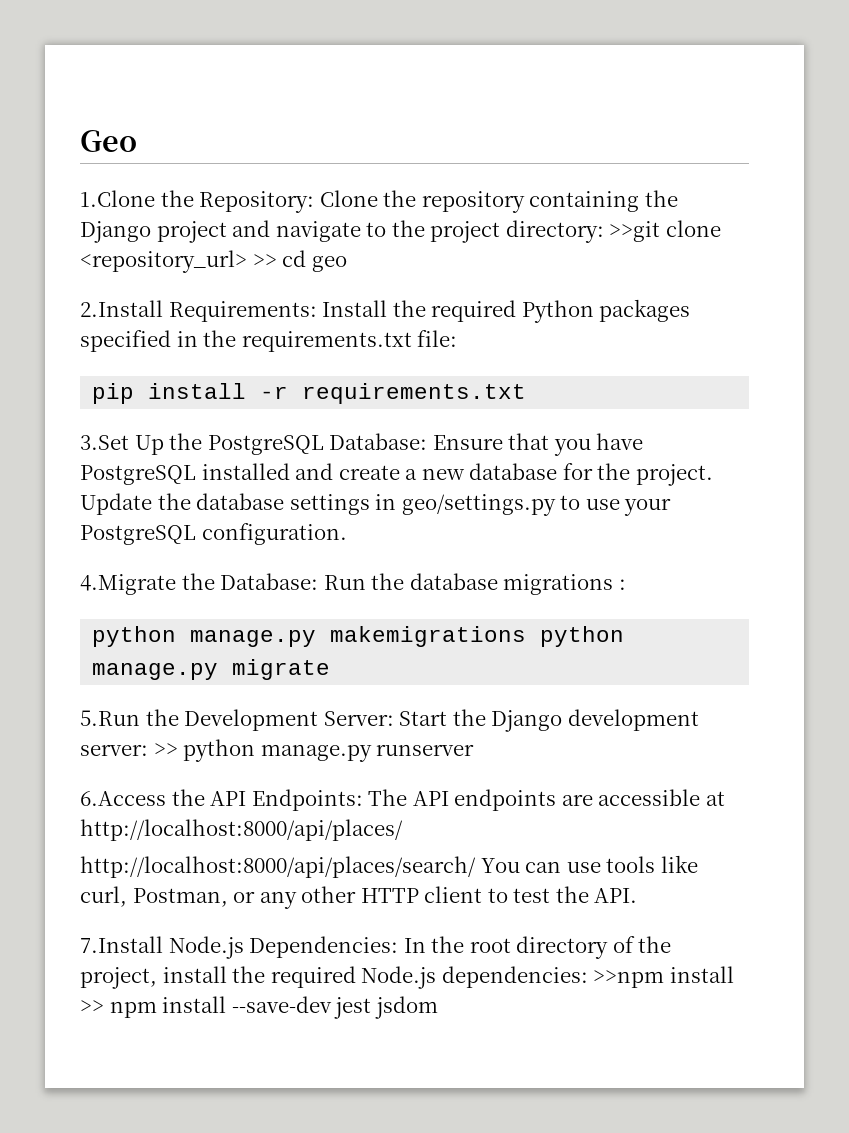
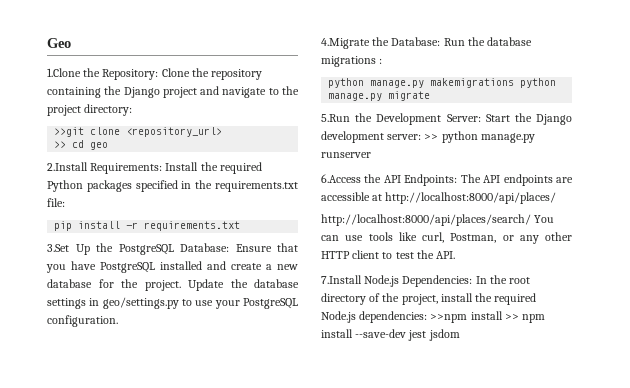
(604, 231) none -> (133, 110) //
(247, 261) none -> (223, 132) //

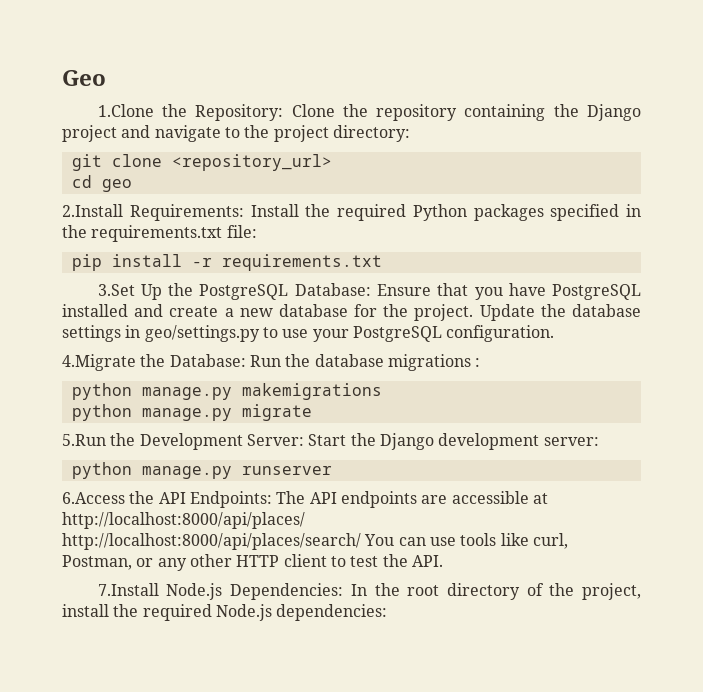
[54,127,85,137] >>git -> [71,154,102,171] git
[54,141,67,148] >> -> (332, 162) none
(515, 83) none -> (382, 391) //
[424,134,439,140] >> -> (599, 441) //
[430,311,546,323] [321,329,460,341] >>npm install >> npm install --save-dev jest jsdom -> (388, 612) none

